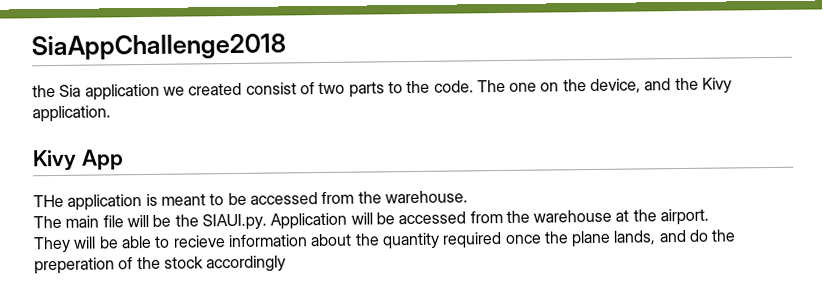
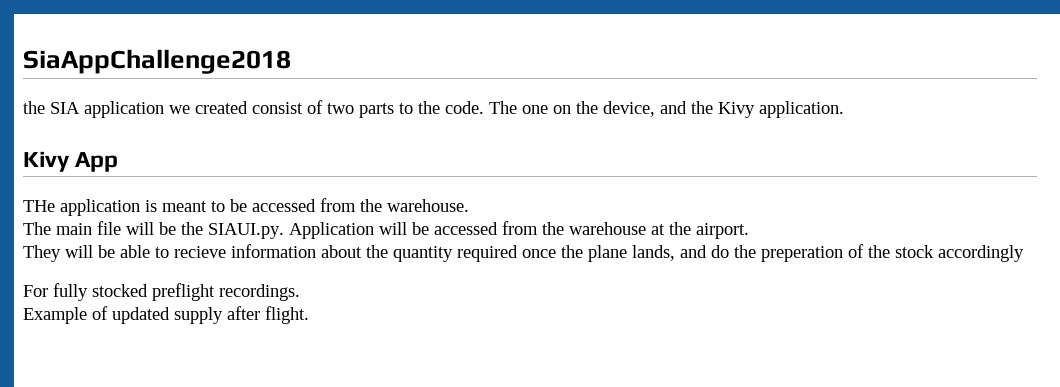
[59,84,82,97] Sia -> [50,102,80,114] SIA
(287, 264) none -> [23,283,300,301] [23,306,309,324] // For fully stocked preflight recordings. // Example of updated supply after flight.

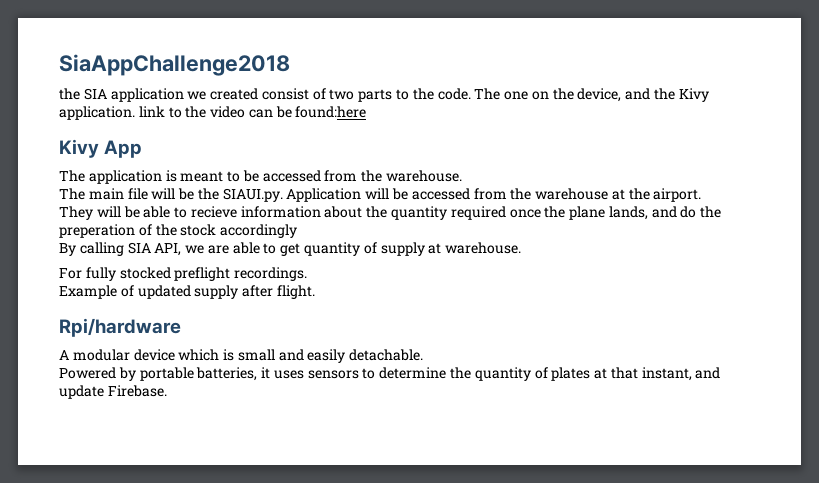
(844, 109) none -> [138,106,367,118] link to the video can be found:here
[23,200,55,212] THe -> [59,170,85,182] The
(1024, 253) none -> [59,242,522,256] // By calling SIA API, we are able to get quantity of supply at warehouse.
(309, 315) none -> [59,318,181,337] [59,349,424,363] [59,367,721,381] [59,385,167,399] // Rpi/hardware // A modular device which is small and easily detachable. // Powered by portable batteries, it uses sensors to determine the quantity of plates at that instant, and update Firebase.

